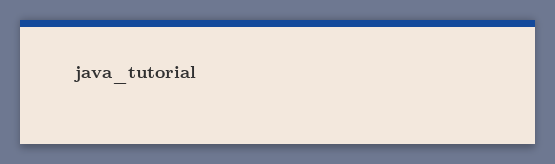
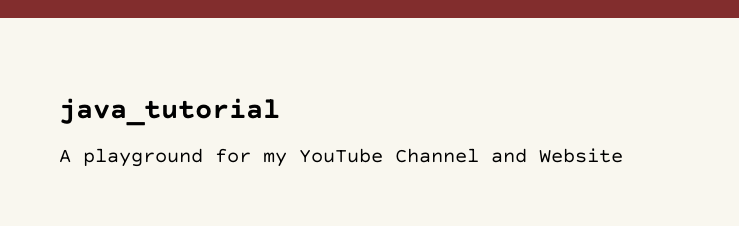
(196, 75) none -> [59,148,623,167] // A playground for my YouTube Channel and Website

